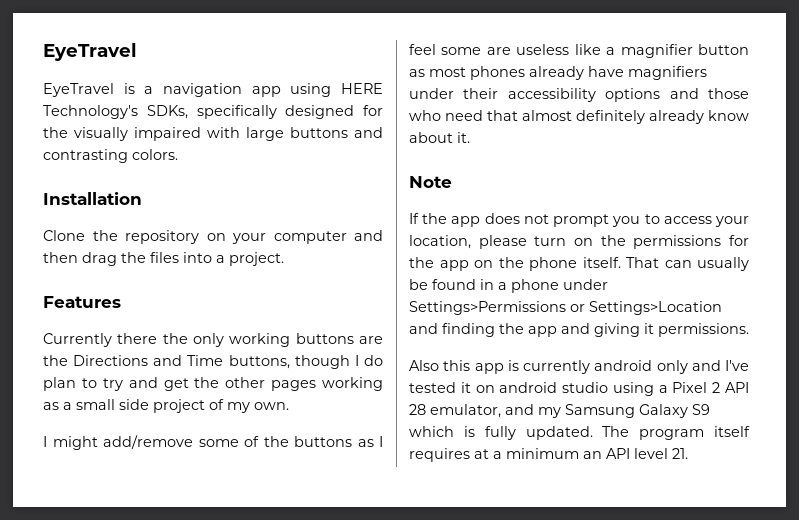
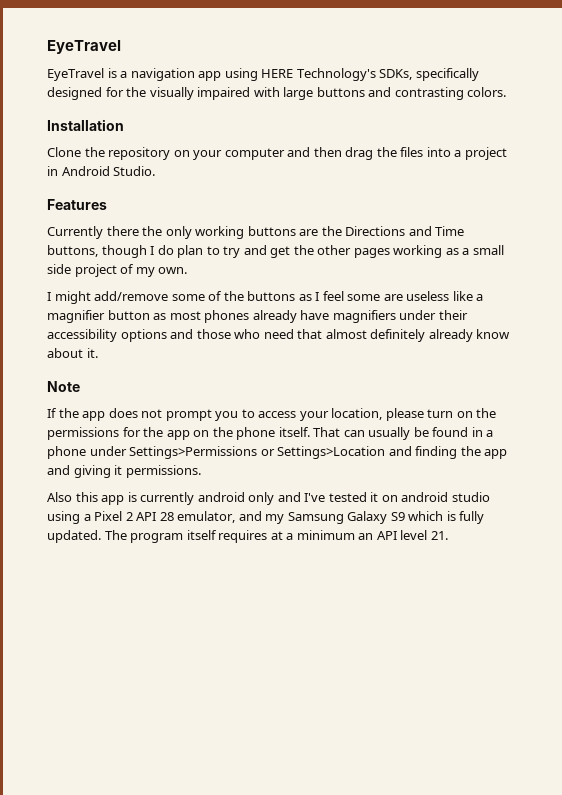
[229,252,284,266] project. -> [464,147,507,160] [47,166,156,176] project in Android Studio.

